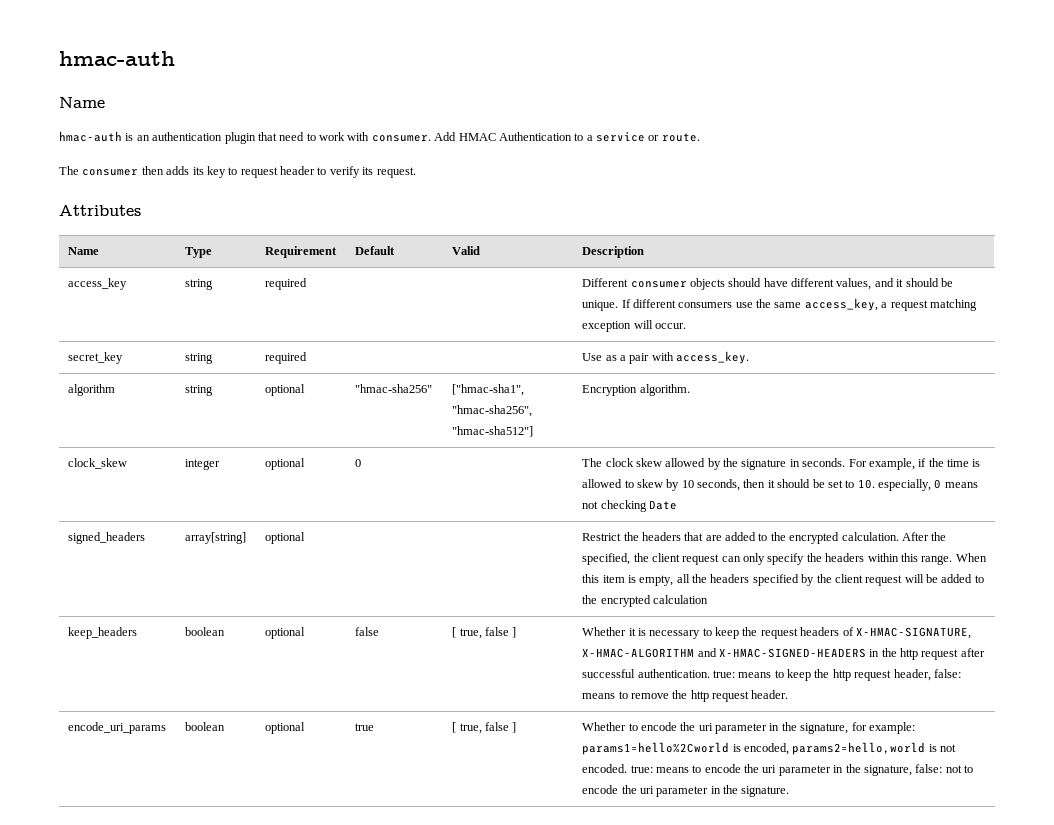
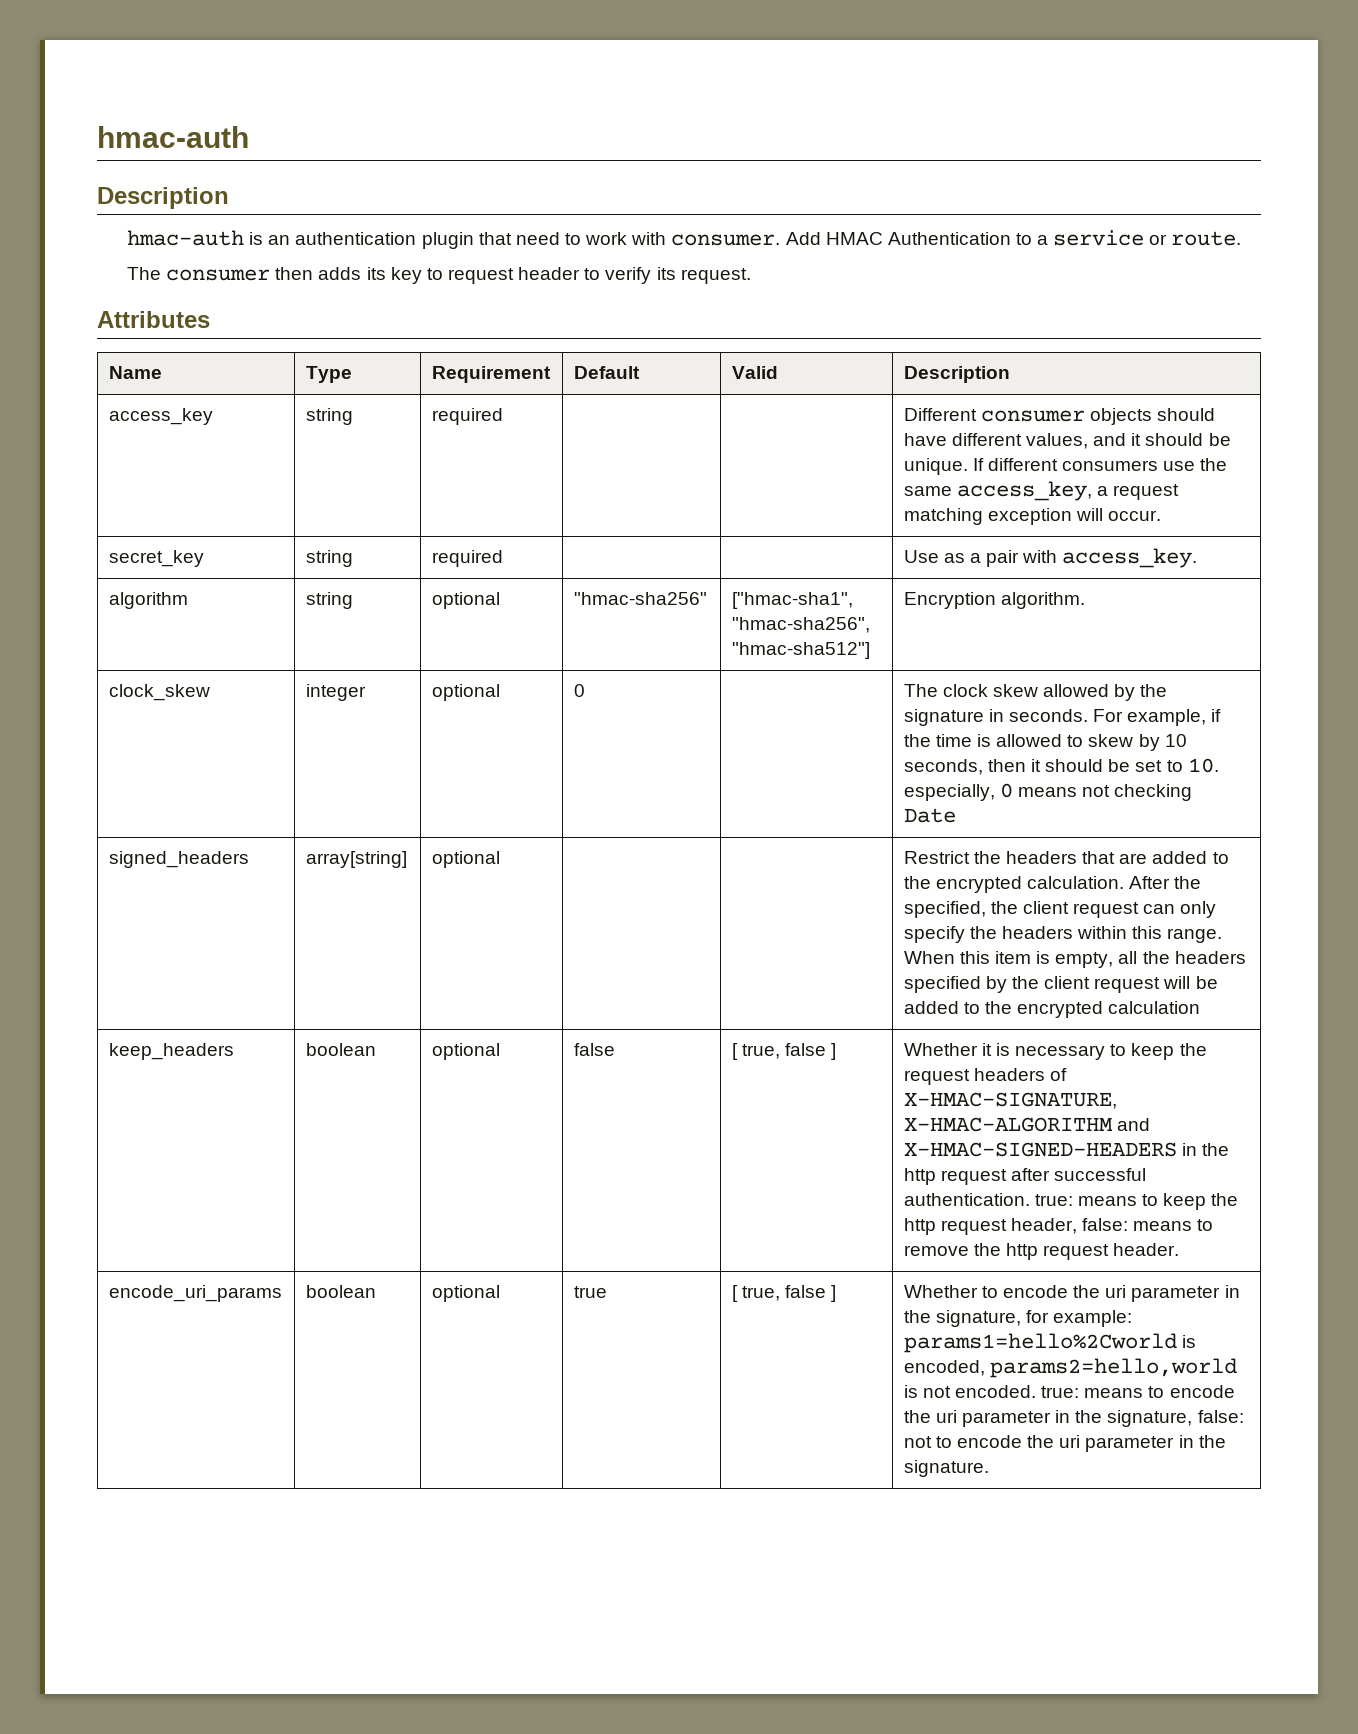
[59,97,105,108] Name -> [97,187,229,209] Description

